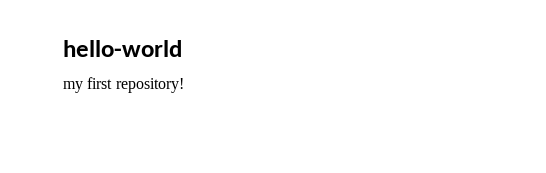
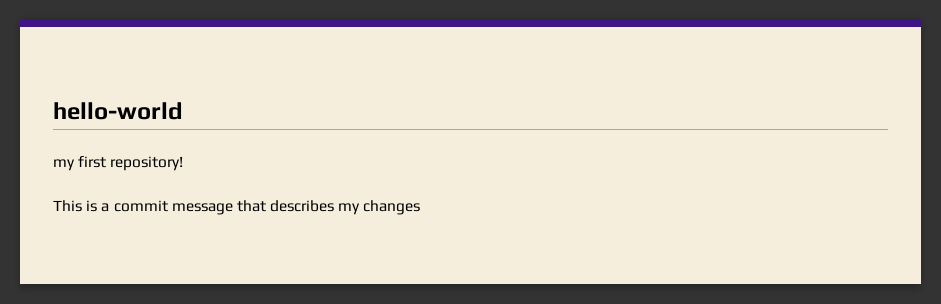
(184, 85) none -> [53,200,421,215] // This is a commit message that describes my changes

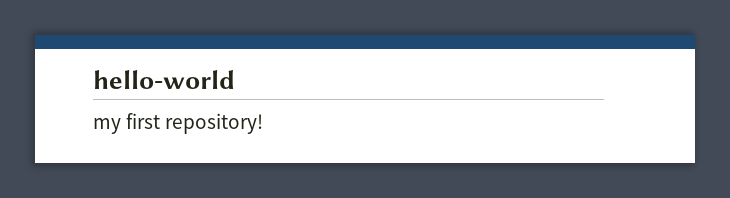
[53,200,421,215] // This is a commit message that describes my changes -> (264, 123) none

